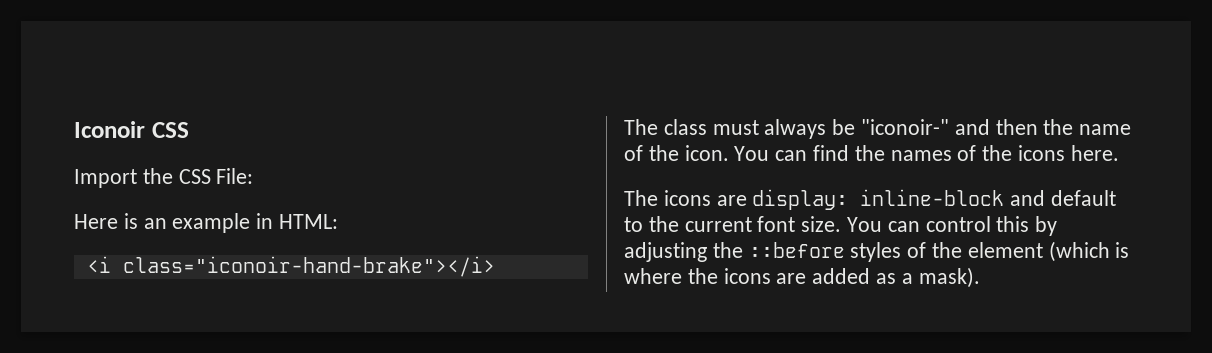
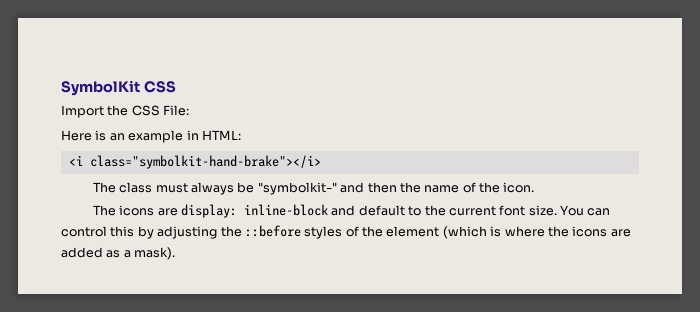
[74,121,145,138] Iconoir -> [61,80,140,96] SymbolKit
[122,256,495,277] class="iconoir-hand-brake"></i> -> [89,155,321,169] class="symbolkit-hand-brake"></i>
[861,119,950,135] "iconoir-" -> [257,182,337,195] "symbolkit-"
[734,145,1119,161] You can find the names of the icons here. -> (535, 187) none

